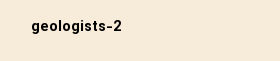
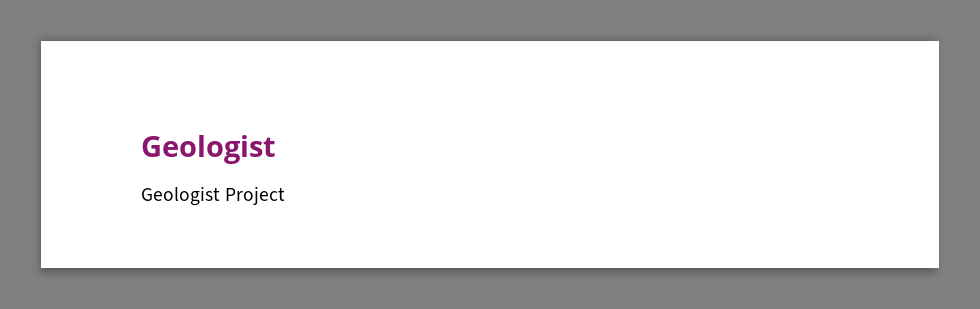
[31,20,121,34] geologists-2 -> [141,135,276,164] [141,186,286,206] Geologist // Geologist Project

